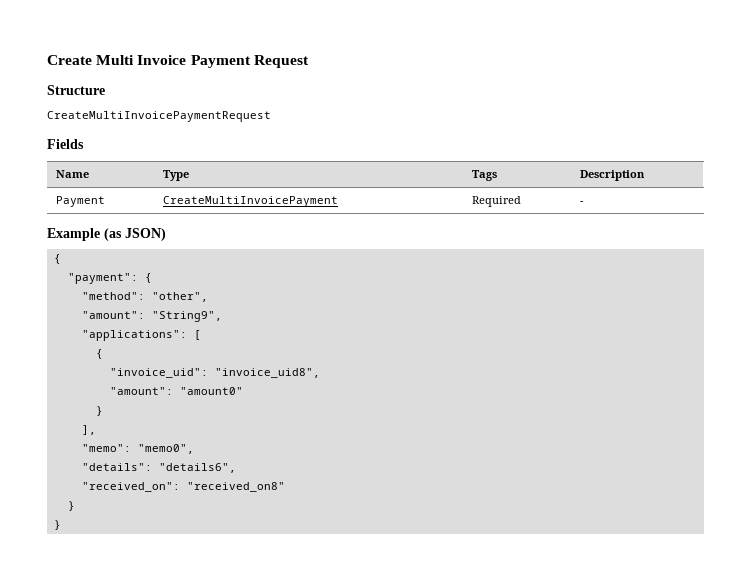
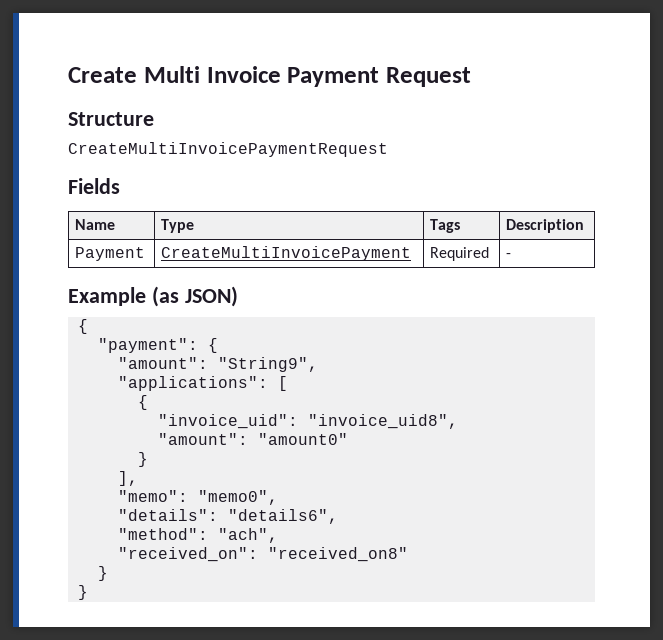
[81,292,208,302] // "method": "other", -> (218, 345) none
(236, 468) none -> [117,528,278,543] // "method": "ach",

